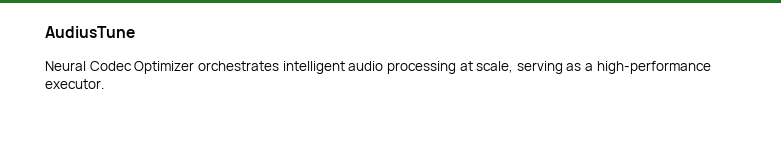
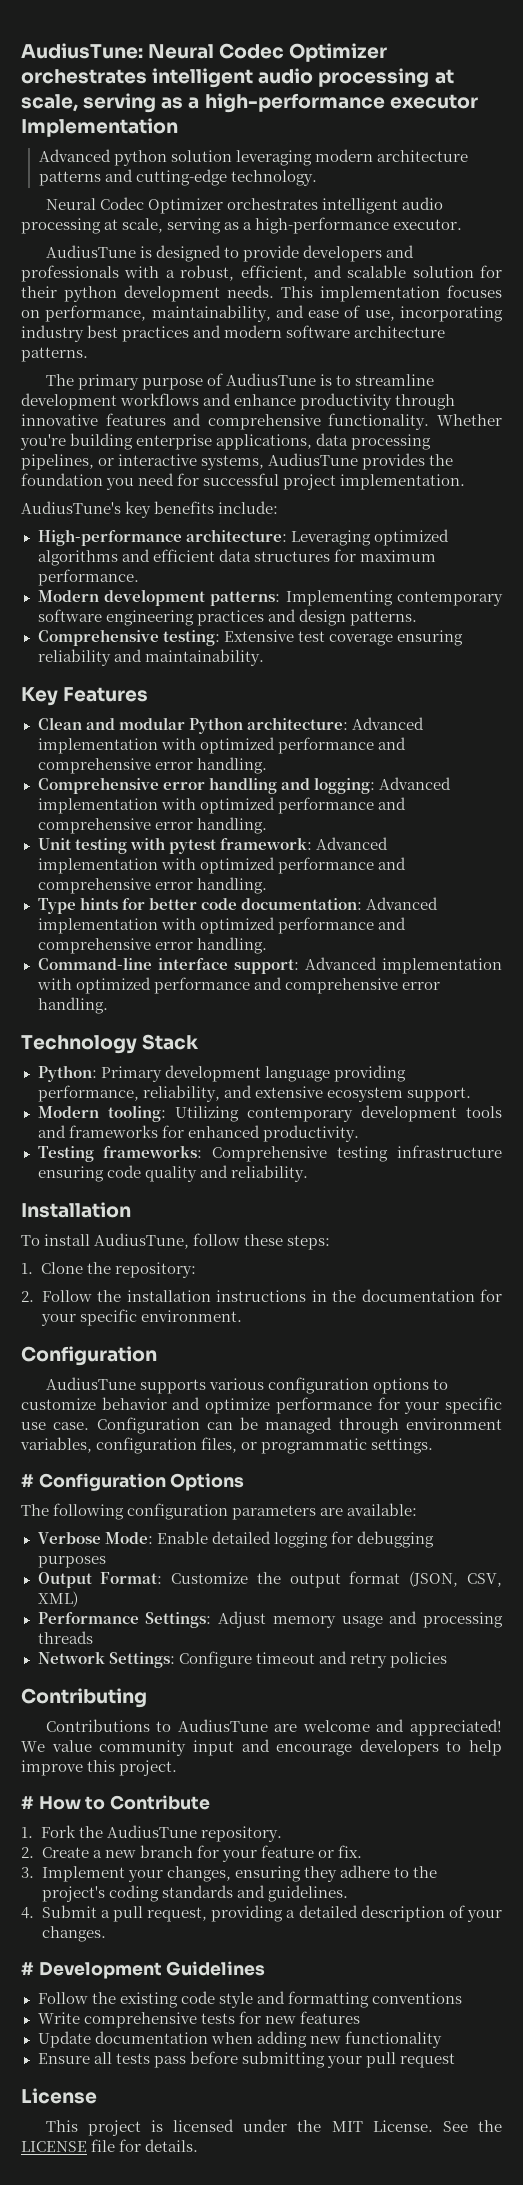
[45,26,135,38] AudiusTune -> [21,43,388,62] [21,68,454,88] [21,93,478,113] [21,118,178,137] [38,149,468,166] [38,169,317,186] AudiusTune: Neural Codec Optimizer orchestrates intelligent audio processing at scale, serving as a high-performance executor Implementation // Advanced python solution leveraging modern architecture patterns and cutting-edge technology.
(104, 84) none -> [45,245,414,262] [21,265,502,282] [21,285,502,302] [21,305,503,322] [21,325,446,342] [21,347,88,362] [45,373,434,390] [21,393,456,410] [21,413,502,430] [20,433,432,450] [21,453,454,470] [21,473,466,490] [21,501,279,518] [37,529,449,546] [37,549,436,566] [37,569,139,586] [37,589,503,606] [37,609,417,626] [37,629,463,646] [37,649,264,666] [21,687,149,706] [37,717,424,734] [37,737,406,754] [37,757,267,774] [37,777,451,794] [37,797,406,814] [37,817,267,834] [37,837,388,854] [37,857,406,874] [37,877,267,894] [37,897,438,914] [37,917,406,934] [37,937,267,954] [37,957,502,974] [36,977,440,994] [37,997,108,1014] [21,1034,200,1054] [37,1065,406,1082] [37,1085,471,1102] [37,1105,502,1122] [37,1125,359,1142] [37,1145,502,1162] [37,1165,308,1182] [21,1202,131,1218] [21,1233,331,1250] [21,1262,196,1278] [21,1289,502,1302] [40,1309,242,1326] [21,1346,157,1366] [45,1377,448,1394] [21,1397,503,1414] [21,1417,502,1434] [20,1437,434,1454] [21,1473,245,1491] [21,1503,418,1520] [37,1531,434,1548] [37,1556,106,1568] [37,1571,502,1588] [37,1591,78,1607] [37,1611,503,1628] [37,1631,93,1644] [37,1651,447,1668] [21,1688,147,1708] [45,1719,502,1736] [21,1739,502,1756] [21,1760,178,1776] [21,1795,211,1810] [21,1825,282,1842] [21,1845,362,1862] [21,1865,437,1882] [41,1885,348,1902] [21,1905,503,1922] [41,1926,106,1942] [21,1961,266,1979] [37,1991,462,2008] [37,2011,360,2028] [37,2031,442,2048] [37,2051,455,2068] [21,2088,97,2104] [45,2119,502,2136] [21,2139,199,2152] // AudiusTune is designed to provide developers and professionals with a robust, efficient, and scalable solution for their python development needs. This implementation focuses on performance, maintainability, and ease of use, incorporating industry best practices and modern software architecture patterns. // The primary purpose of AudiusTune is to streamline development workflows and enhance productivity through innovative features and comprehensive functionality. Whether you're building enterprise applications, data processing pipelines, or interactive systems, AudiusTune provides the foundation you need for successful project implementation. // AudiusTune's key benefits include: // High-performance architecture: Leveraging optimized algorithms and efficient data structures for maximum performance. // Modern development patterns: Implementing contemporary software engineering practices and design patterns. // Comprehensive testing: Extensive test coverage ensuring reliability and maintainability. // Key Features // Clean and modular Python architecture: Advanced implementation with optimized performance and comprehensive error handling. // Comprehensive error handling and logging: Advanced implementation with optimized performance and comprehensive error handling. // Unit testing with pytest framework: Advanced implementation with optimized performance and comprehensive error handling. // Type hints for better code documentation: Advanced implementation with optimized performance and comprehensive error handling. // Command-line interface support: Advanced implementation with optimized performance and comprehensive error handling. // Technology Stack // Python: Primary development language providing performance, reliability, and extensive ecosystem support. // Modern tooling: Utilizing contemporary development tools and frameworks for enhanced productivity. // Testing frameworks: Comprehensive testing infrastructure ensuring code quality and reliability. // Installation // To install AudiusTune, follow these steps: // 1. Clone the repository: // 2. Follow the installation instructions in the documentation for your specific environment. // Configuration // AudiusTune supports various configuration options to customize behavior and optimize performance for your specific use case. Configuration can be managed through environment variables, configuration files, or programmatic settings. // # Configuration Options // The following configuration parameters are available: // Verbose Mode: Enable detailed logging for debugging purposes // Output Format: Customize the output format (JSON, CSV, XML) // Performance Settings: Adjust memory usage and processing threads // Network Settings: Configure timeout and retry policies // Contributing // Contributions to AudiusTune are welcome and appreciated! We value community input and encourage developers to help improve this project. // # How to Contribute // 1. Fork the AudiusTune repository. // 2. Create a new branch for your feature or fix. // 3. Implement your changes, ensuring they adhere to the project's coding standards and guidelines. // 4. Submit a pull request, providing a detailed description of your changes. // # Development Guidelines // Follow the existing code style and formatting conventions // Write comprehensive tests for new features // Update documentation when adding new functionality // Ensure all tests pass before submitting your pull request // License // This project is licensed under the MIT License. See the LICENSE file for details.

